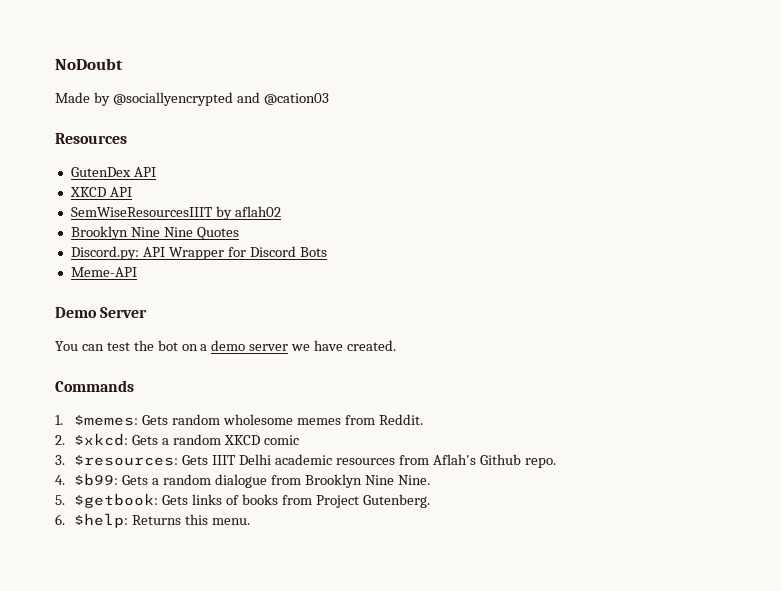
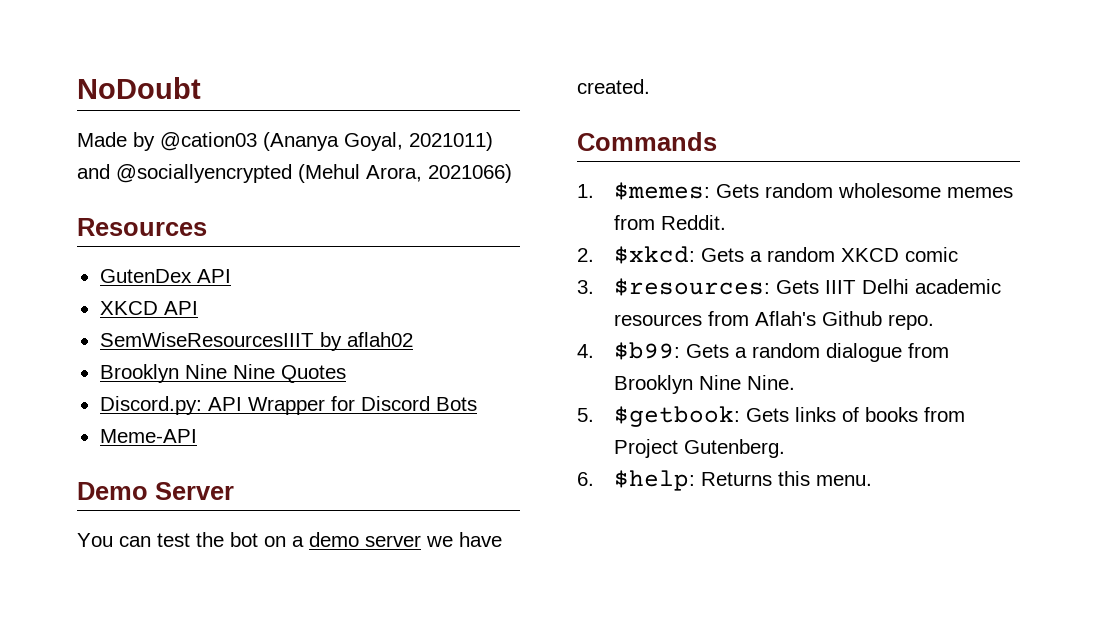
[112,92,329,106] @sociallyencrypted and @cation03 -> [160,132,493,151] [77,164,512,183] @cation03 (Ananya Goyal, 2021011) and @sociallyencrypted (Mehul Arora, 2021066)

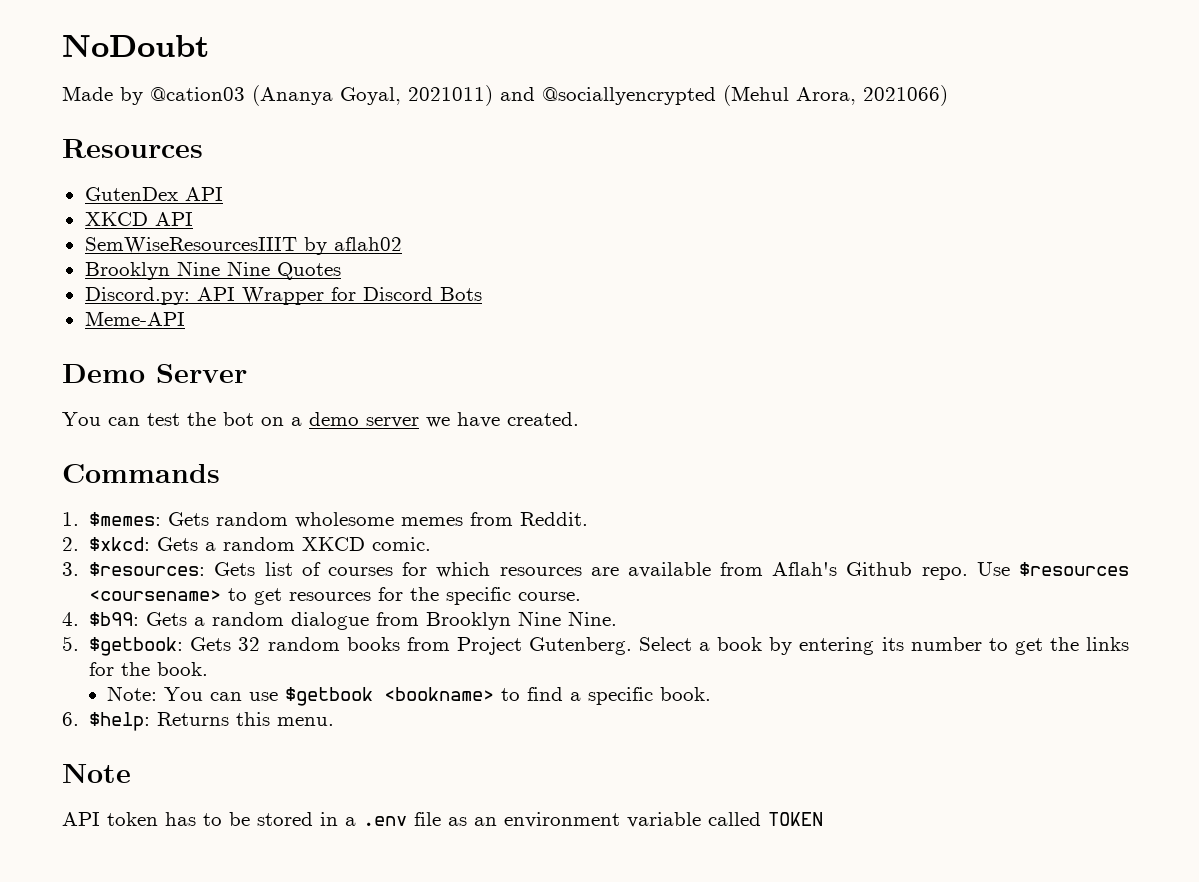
[904,247,958,262] comic -> [372,537,432,551] comic.
[824,279,1001,294] [613,311,934,330] IIIT Delhi academic resources from Aflah's Github repo. -> [264,562,1129,580] [89,587,582,605] list of courses for which resources are available from Aflah's Github repo. Use $resources <coursename> to get resources for the specific course.
[794,407,859,422] links of -> [238,637,340,651] 32 random
(785, 448) none -> [639,637,1129,655] [89,662,209,676] [107,686,712,706] Select a book by entering its number to get the links for the book. // Note: You can use $getbook <bookname> to find a specific book.
(872, 480) none -> [62,764,131,783] [62,812,823,828] // Note // API token has to be stored in a .env file as an environment variable called TOKEN

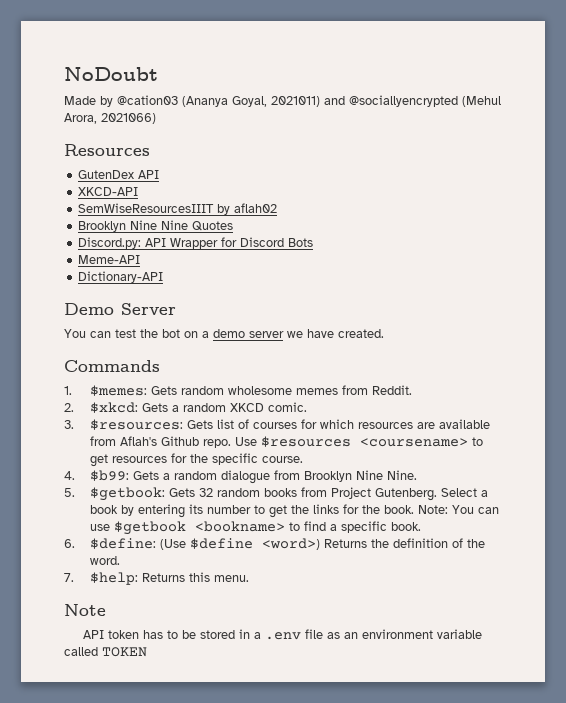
[84,212,193,226] XKCD API -> [78,187,139,196] XKCD-API
(185, 318) none -> [78,271,164,283] // Dictionary-API
(209, 669) // -> (414, 509) none
(79, 719) none -> [89,538,485,550] [89,556,120,565] [64,573,74,582] $define: (Use $define <word>) Returns the definition of the word. // 7.

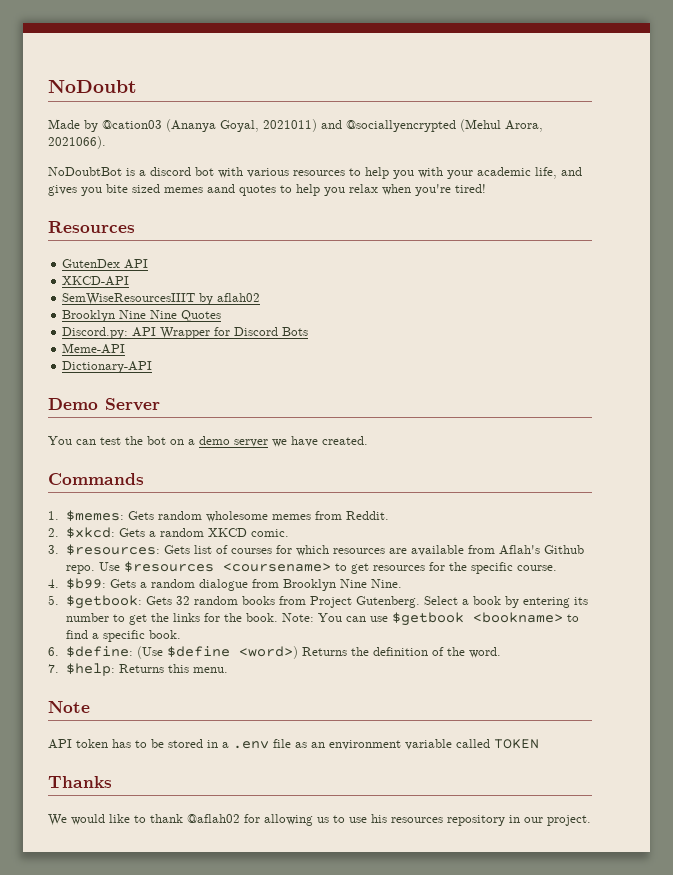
[101,113,156,124] 2021066) -> [48,136,106,149] [48,167,582,179] [48,184,486,196] 2021066). // NoDoubtBot is a discord bot with various resources to help you with your academic life, and gives you bite sized memes aand quotes to help you relax when you're tired!
(147, 652) none -> [48,776,112,788] [48,814,591,826] // Thanks // We would like to thank @aflah02 for allowing us to use his resources repository in our project.

